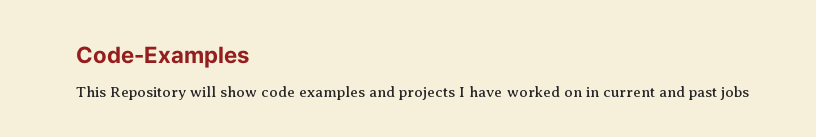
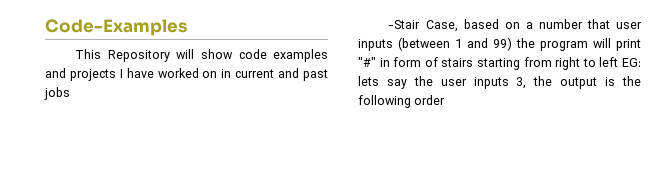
(749, 93) none -> [388,19,642,32] [358,37,641,51] [358,57,641,70] [358,76,641,89] [358,95,446,108] // -Stair Case, based on a number that user inputs (between 1 and 99) the program will print "#" in form of stairs starting from right to left EG: lets say the user inputs 3, the output is the following order

